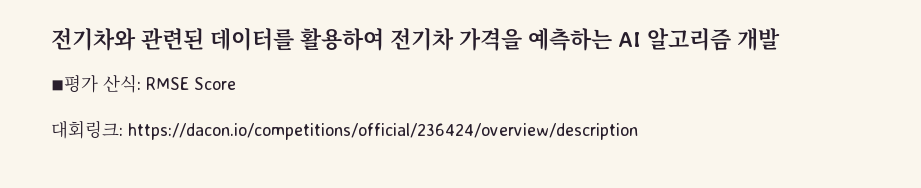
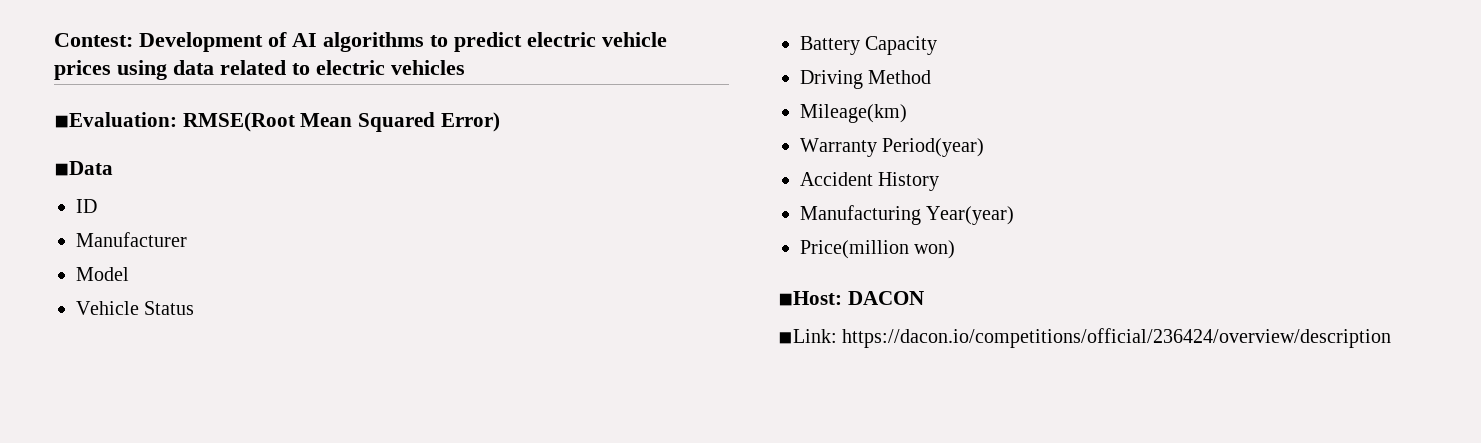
[51,27,780,51] [51,74,236,93] [51,120,123,139] 전기차와 관련된 데이터를 활용하여 전기차 가격을 예측하는 AI 알고리즘 개발 // ◾평가 산식: RMSE Score // 대회링크: -> [54,32,667,52] [54,60,465,80] [54,112,500,132] [54,161,113,176] [76,199,97,213] [76,232,187,247] [76,267,129,281] [76,301,195,315] [800,36,938,55] [800,70,932,89] [800,104,907,123] [800,138,985,157] [800,172,940,191] [800,205,1015,225] [800,240,956,259] [778,291,924,306] [778,329,837,344] Contest: Development of AI algorithms to predict electric vehicle prices using data related to electric vehicles // ◾Evaluation: RMSE(Root Mean Squared Error) // ◾Data // ID // Manufacturer // Model // Vehicle Status // Battery Capacity // Driving Method // Mileage(km) // Warranty Period(year) // Accident History // Manufacturing Year(year) // Price(million won) // ◾Host: DACON // ◾Link:

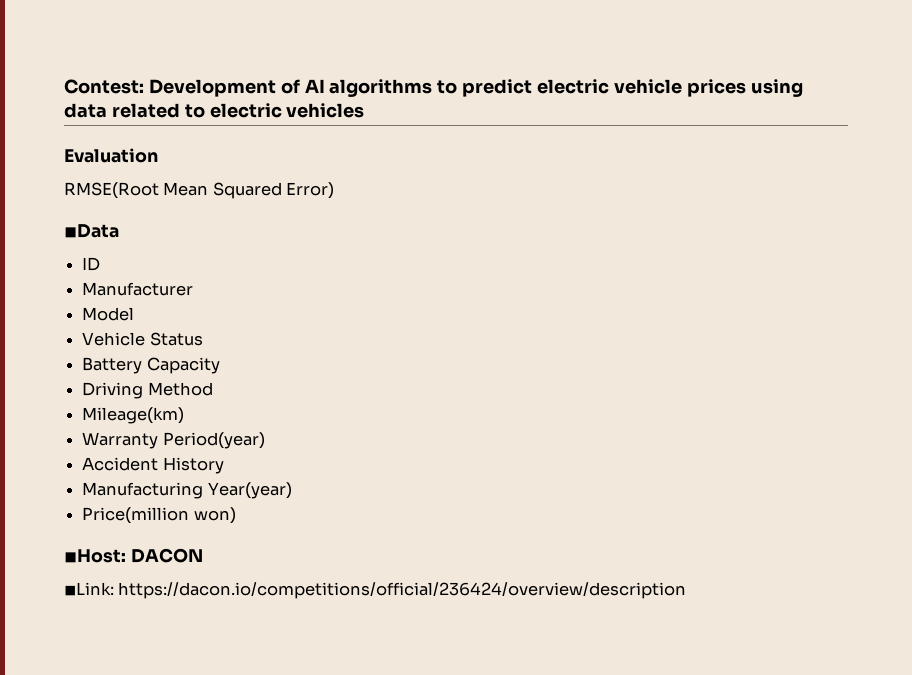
[54,112,177,128] ◾Evaluation: -> [64,148,158,163] Evaluation //

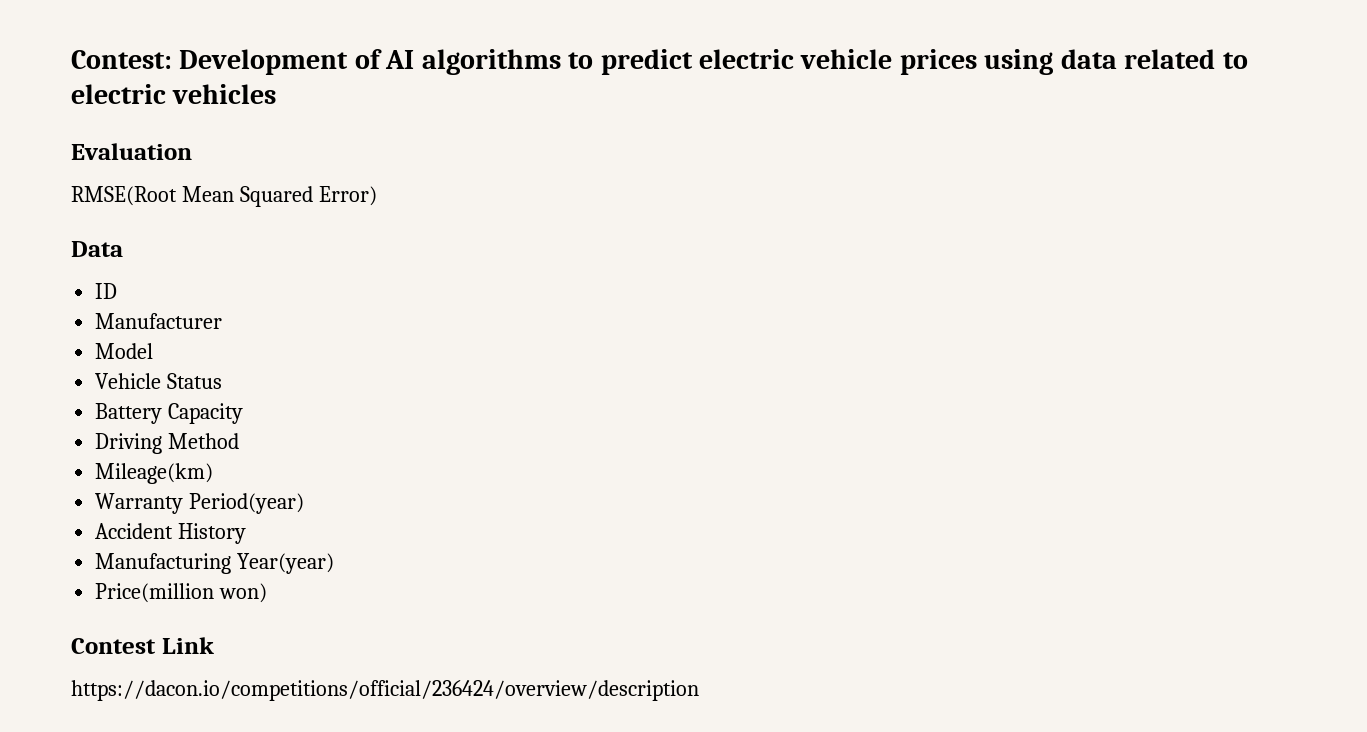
[64,224,119,238] ◾Data -> [71,241,123,257] Data
[64,548,203,563] [64,582,114,596] ◾Host: DACON // ◾Link: -> [71,637,214,654] Contest Link //

